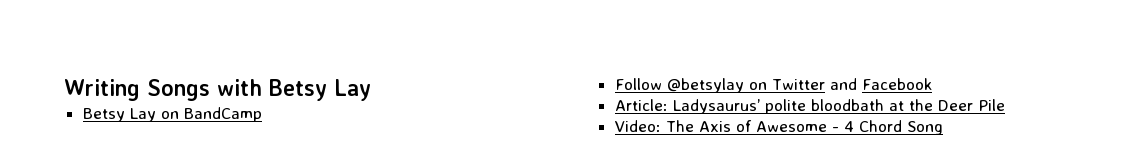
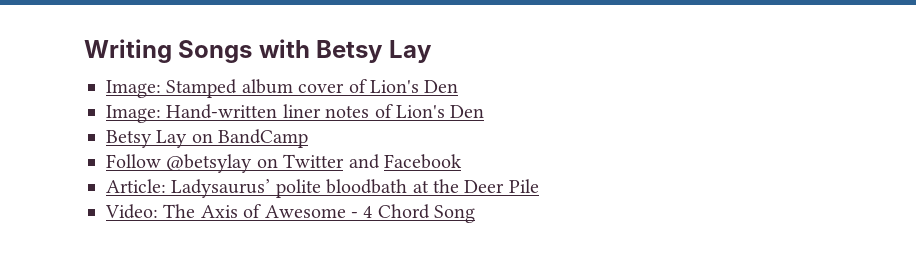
(371, 90) none -> [106,79,459,98] [106,104,485,123] // Image: Stamped album cover of Lion's Den // Image: Hand-written liner notes of Lion's Den

